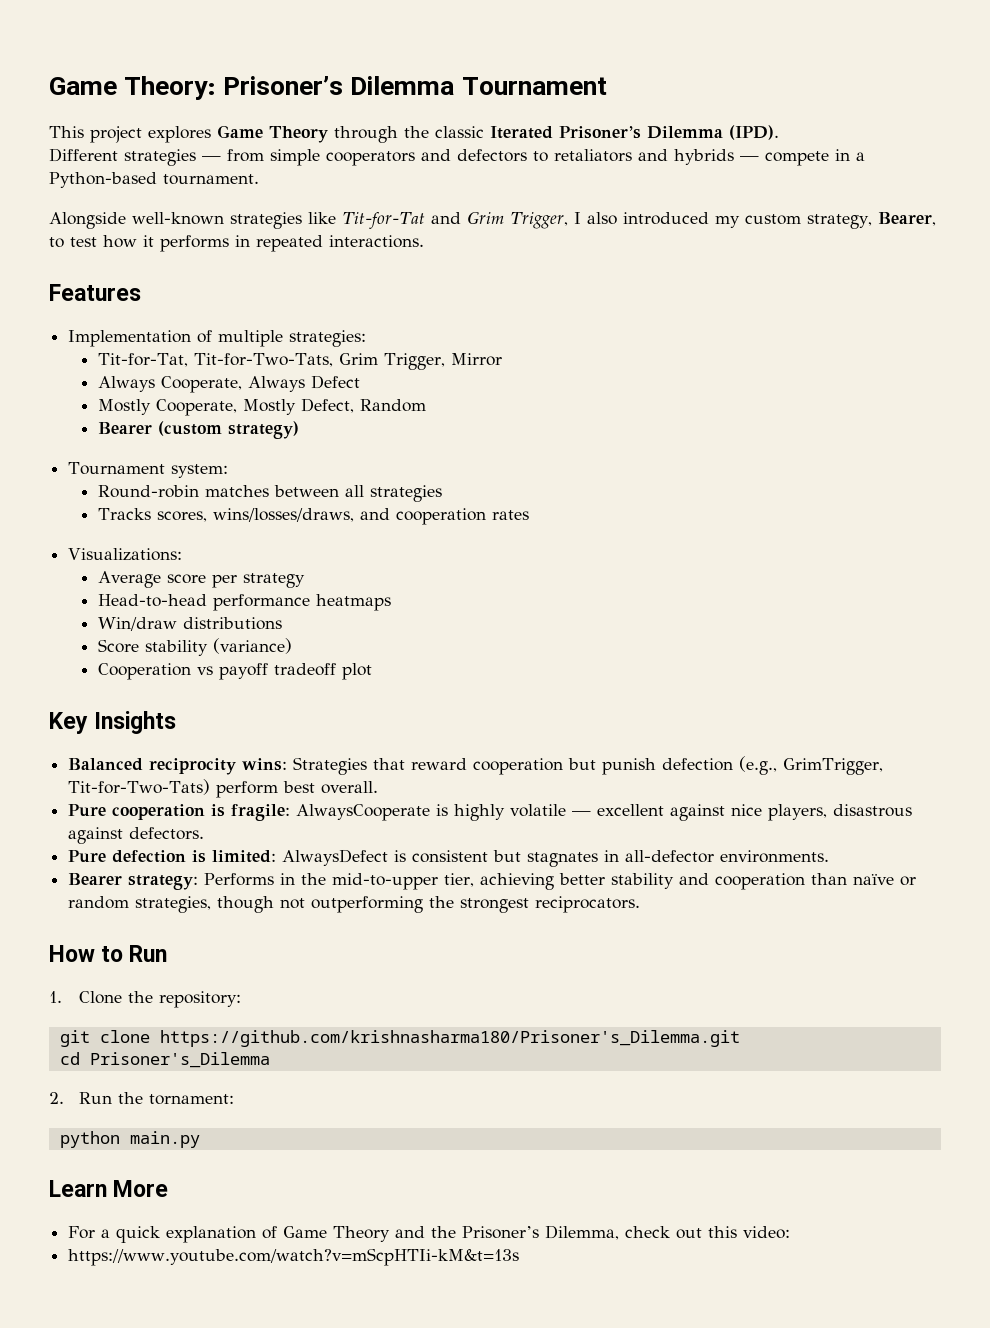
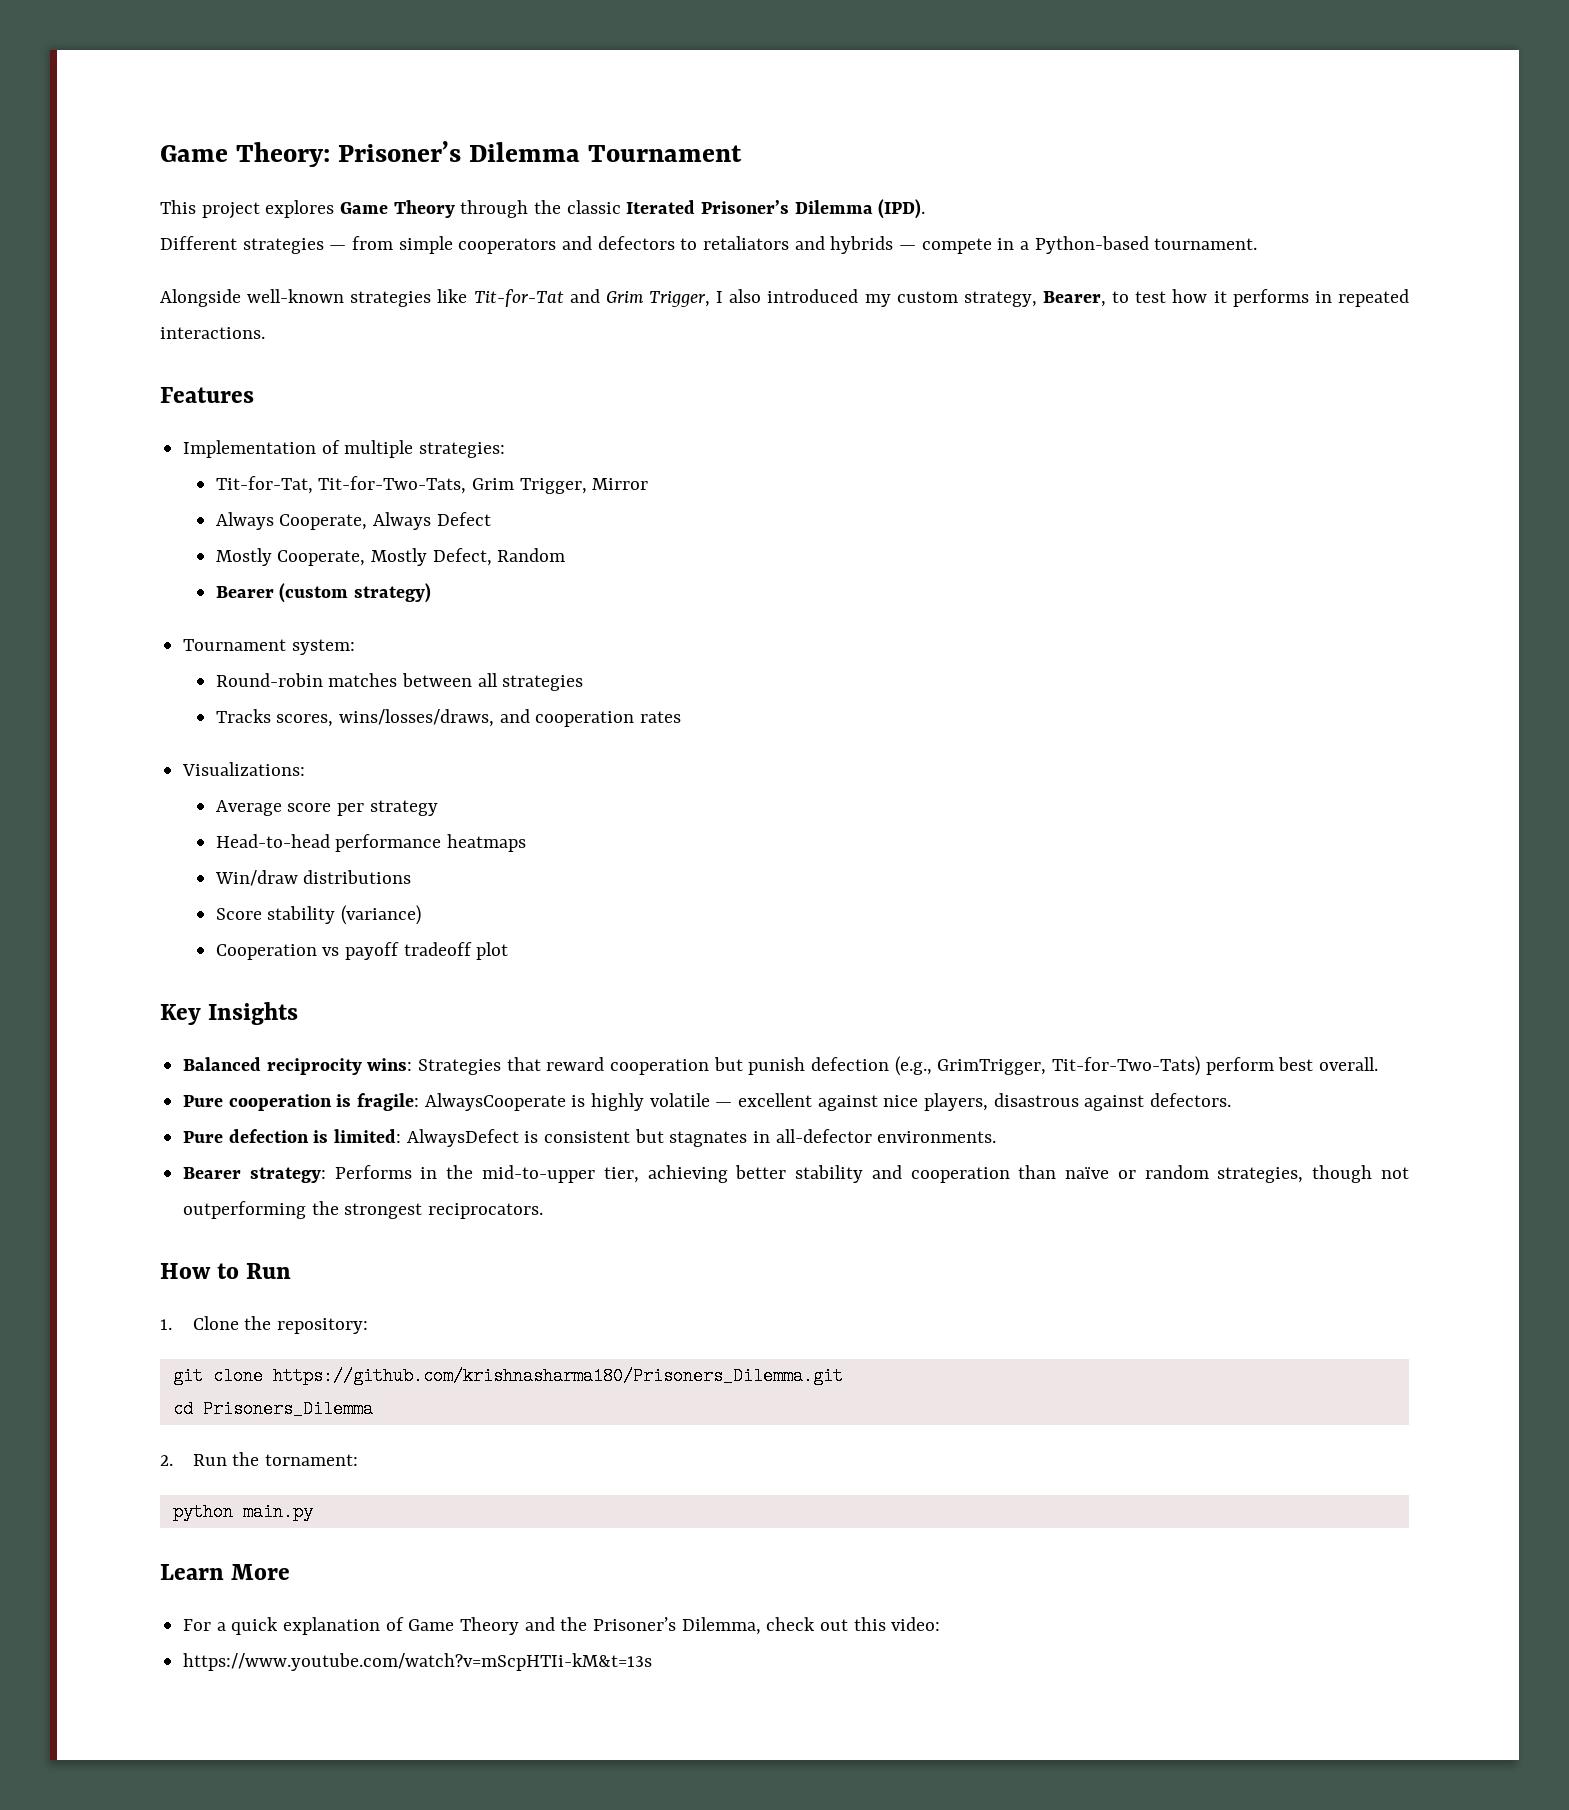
[159,1030,740,1047] https://github.com/krishnasharma180/Prisoner's_Dilemma.git -> [272,1367,843,1385] https://github.com/krishnasharma180/Prisoners_Dilemma.git
[89,1052,270,1068] Prisoner's_Dilemma -> [202,1400,373,1418] Prisoners_Dilemma

